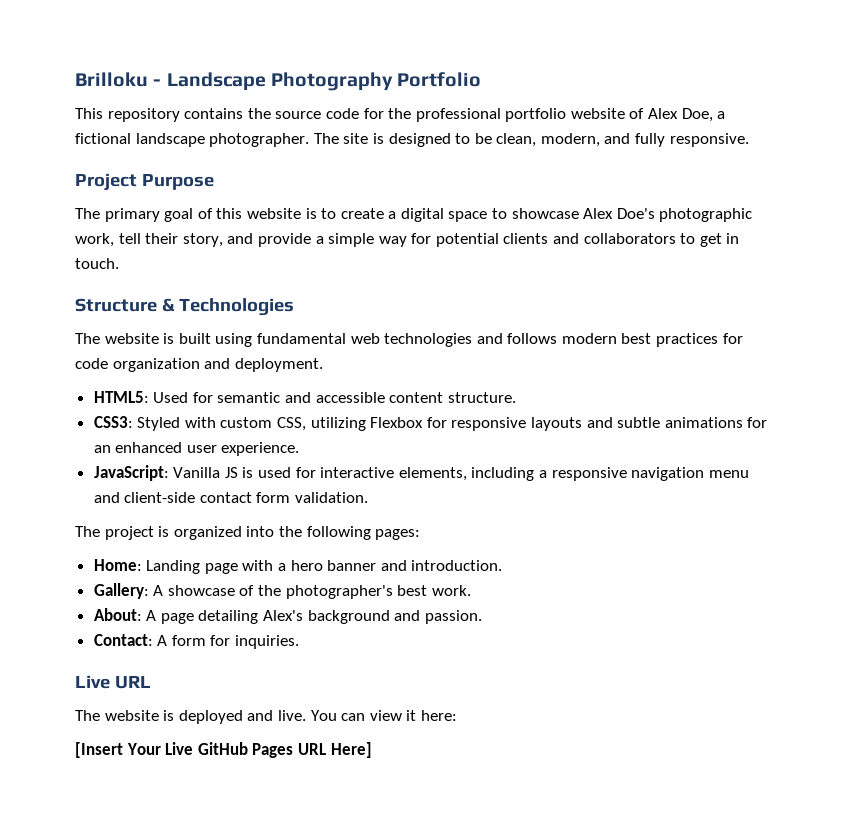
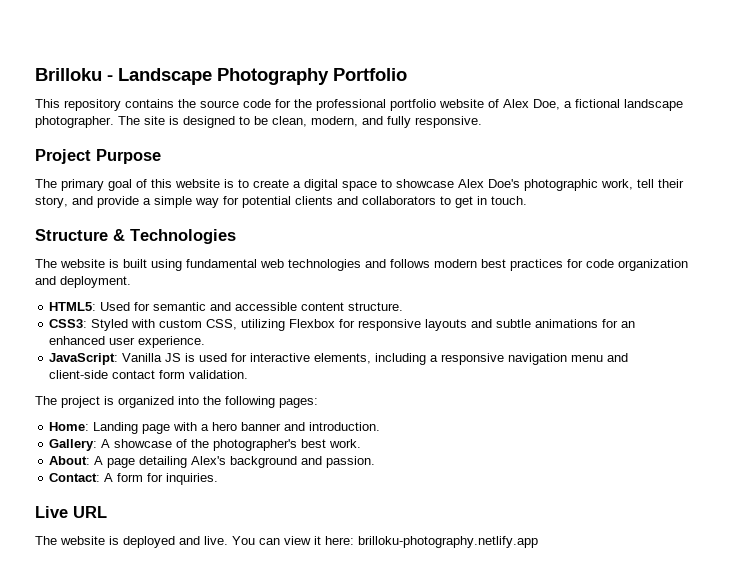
[75,742,372,758] // [Insert Your Live GitHub Pages URL Here] -> [358,536,538,548] brilloku-photography.netlify.app

